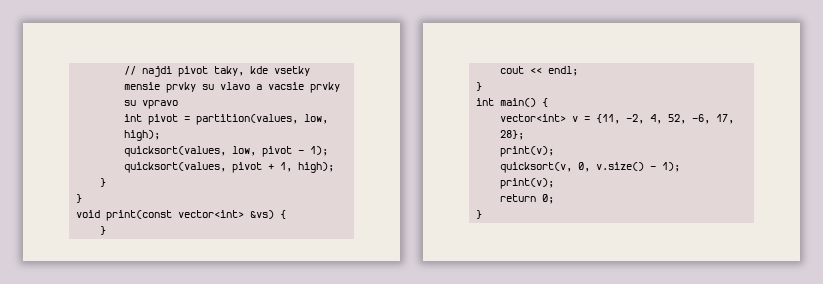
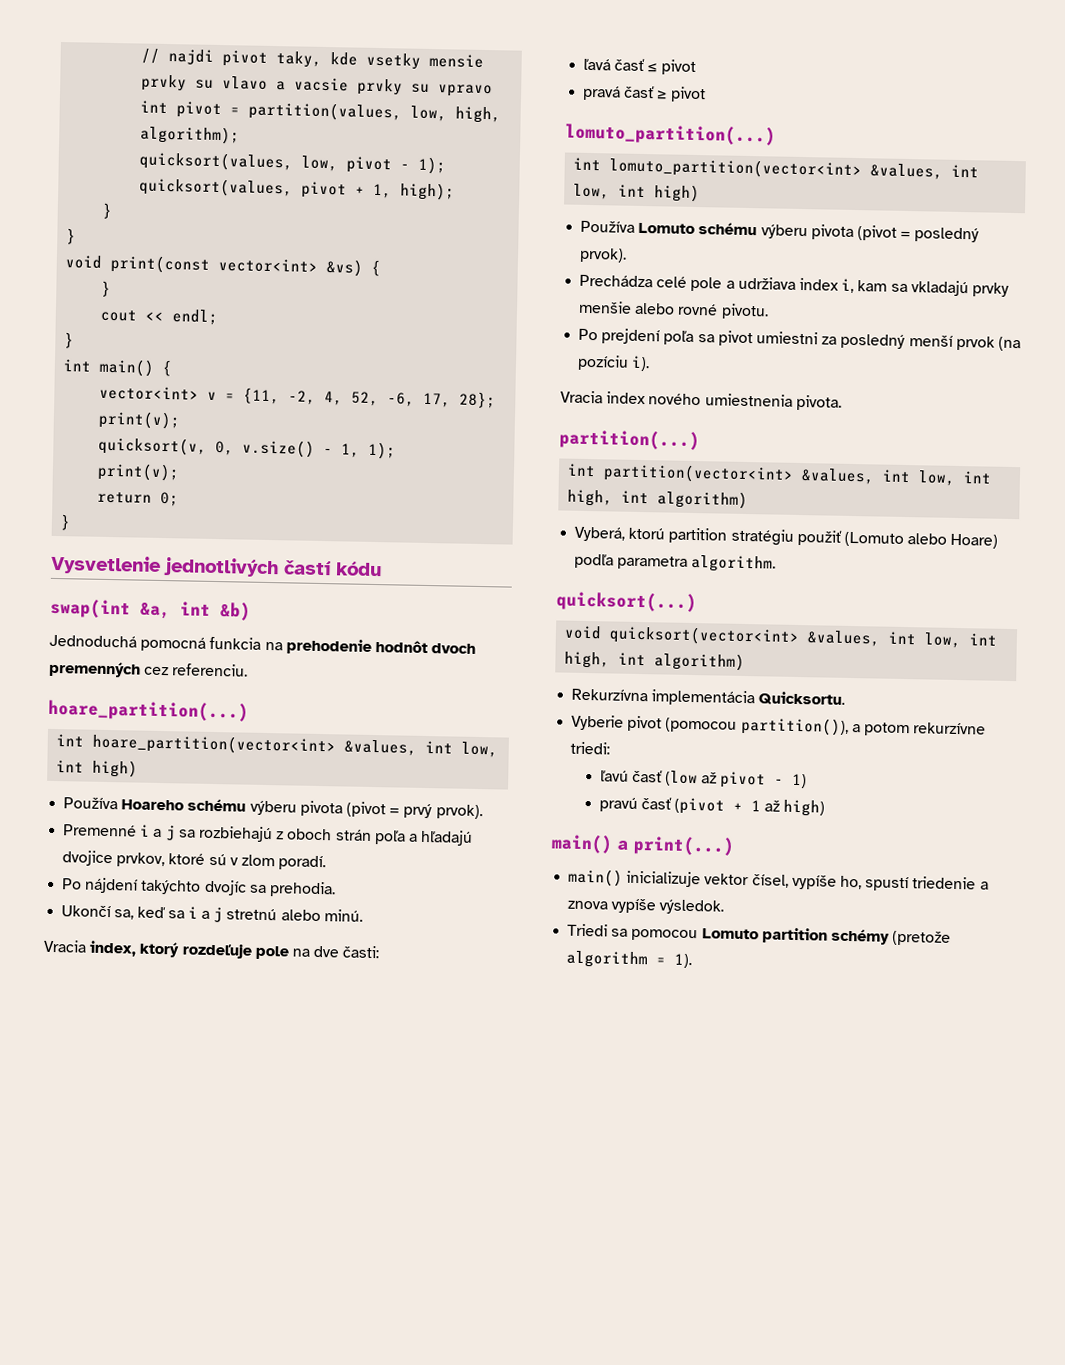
[124,130,161,141] high); -> [455,106,502,124] [140,125,241,145] high, algorithm);
(657, 168) none -> [341,443,361,458] 1,
(483, 214) none -> [50,554,382,578] [50,598,251,621] [49,634,477,655] [49,660,249,678] [48,699,249,722] [56,733,499,758] [56,759,139,778] [63,797,483,820] [63,824,474,846] [62,850,327,871] [62,877,336,898] [61,905,363,923] [43,939,381,960] [583,58,696,75] [582,85,706,103] [565,123,776,146] [573,157,980,180] [573,183,701,203] [580,220,980,243] [579,247,628,263] [579,274,1009,297] [578,300,769,320] [578,328,1021,352] [577,354,651,372] [560,390,842,411] [559,429,700,451] [567,463,993,486] [567,489,749,510] [574,526,999,549] [574,553,777,573] [556,591,697,613] [564,625,999,649] [564,651,746,672] [571,688,846,707] [571,714,987,737] [570,741,611,755] [599,769,808,789] [598,797,826,817] [551,834,735,856] [568,868,989,892] [567,898,725,915] [567,923,952,946] [566,950,693,969] // Vysvetlenie jednotlivých častí kódu // swap(int &a, int &b) // Jednoduchá pomocná funkcia na prehodenie hodnôt dvoch premenných cez referenciu. // hoare_partition(...) // int hoare_partition(vector<int> &values, int low, int high) // Používa Hoareho schému výberu pivota (pivot = prvý prvok). // Premenné i a j sa rozbiehajú z oboch strán poľa a hľadajú dvojice prvkov, ktoré sú v zlom poradí. // Po nájdení takýchto dvojíc sa prehodia. // Ukončí sa, keď sa i a j stretnú alebo minú. // Vracia index, ktorý rozdeľuje pole na dve časti: // ľavá časť ≤ pivot // pravá časť ≥ pivot // lomuto_partition(...) // int lomuto_partition(vector<int> &values, int low, int high) // Používa Lomuto schému výberu pivota (pivot = posledný prvok). // Prechádza celé pole a udržiava index i, kam sa vkladajú prvky menšie alebo rovné pivotu. // Po prejdení poľa sa pivot umiestni za posledný menší prvok (na pozíciu i). // Vracia index nového umiestnenia pivota. // partition(...) // int partition(vector<int> &values, int low, int high, int algorithm) // Vyberá, ktorú partition stratégiu použiť (Lomuto alebo Hoare) podľa parametra algorithm. // quicksort(...) // void quicksort(vector<int> &values, int low, int high, int algorithm) // Rekurzívna implementácia Quicksortu. // Vyberie pivot (pomocou partition()), a potom rekurzívne triedi: // ľavú časť (low až pivot - 1) // pravú časť (pivot + 1 až high) // main() a print(...) // main() inicializuje vektor čísel, vypíše ho, spustí triedenie a znova vypíše výsledok. // Triedi sa pomocou Lomuto partition schémy (pretože algorithm = 1).

